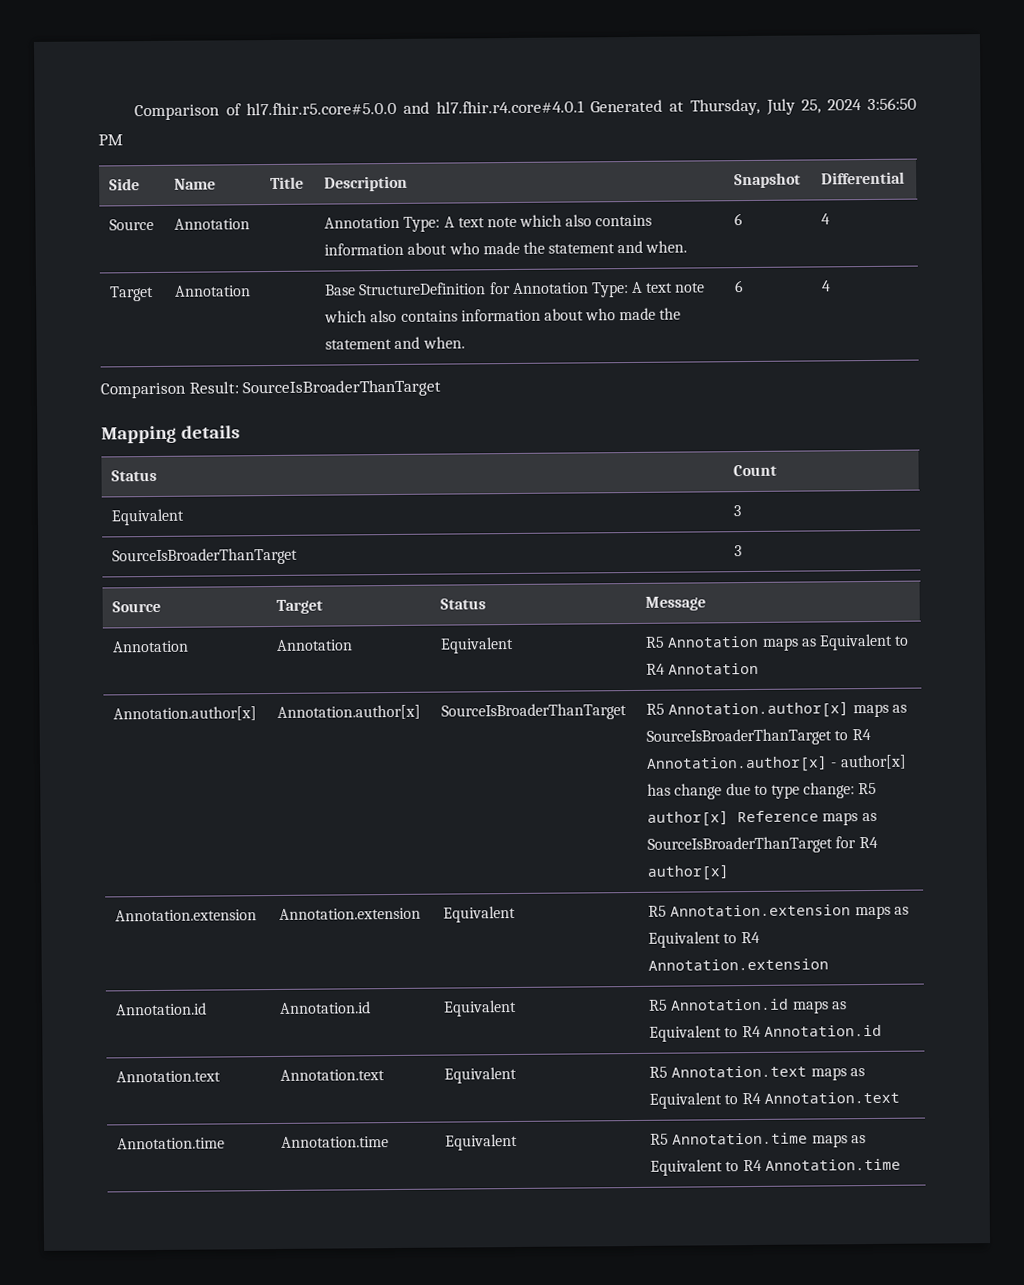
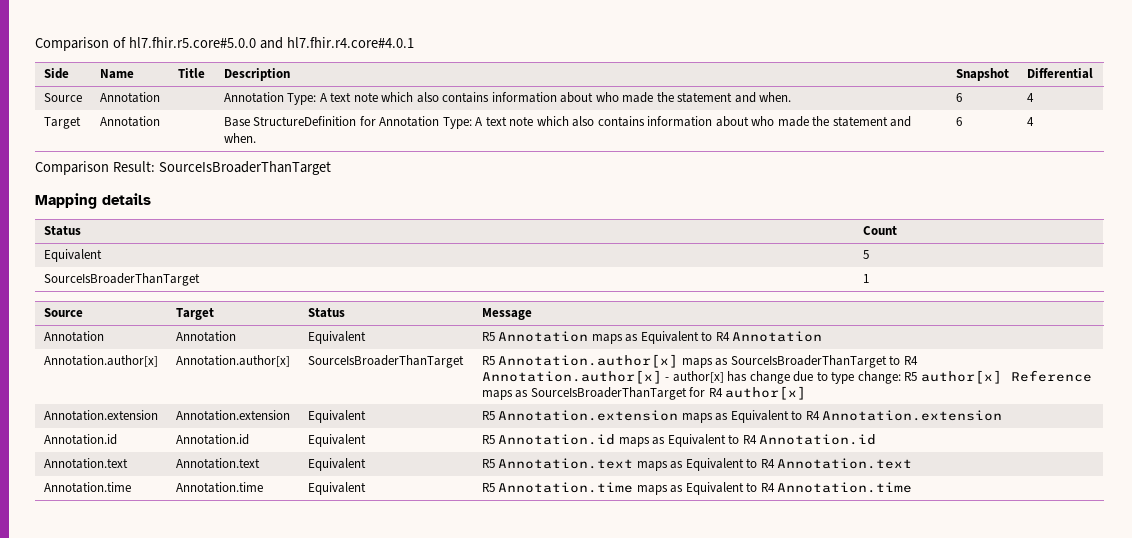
[590,97,917,116] [98,134,123,146] Generated at Thursday, July 25, 2024 3:56:50 PM -> (414, 42) none
[733,505,742,517] [112,547,299,566] [734,545,743,557] 3 // SourceIsBroaderThanTarget | 3 -> [862,250,869,259] [43,273,200,286] [862,274,869,283] 5 // SourceIsBroaderThanTarget | 1

